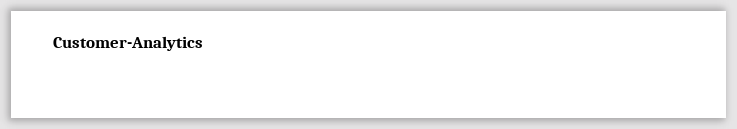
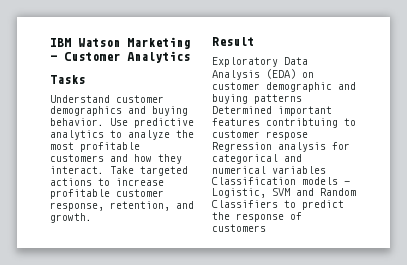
[53,36,203,51] Customer-Analytics -> [50,37,190,49] [50,51,190,63] [50,75,85,84] [50,95,164,103] [50,106,188,116] [50,118,194,128] [50,130,194,140] [50,142,140,152] [50,154,182,164] [50,166,188,176] [50,178,164,186] [50,189,164,199] [50,201,194,211] [50,213,92,223] [212,37,254,46] [212,57,308,67] [212,69,314,80] [212,82,356,92] [212,94,302,104] [212,106,332,116] [212,118,356,128] [212,130,308,140] [212,142,350,152] [212,154,302,164] [212,166,326,174] [212,177,350,185] [212,188,356,198] [212,200,344,210] [212,212,302,222] [212,224,266,232] IBM Watson Marketing - Customer Analytics // Tasks // Understand customer demographics and buying behavior. Use predictive analytics to analyze the most profitable customers and how they interact. Take targeted actions to increase profitable customer response, retention, and growth. // Result // Exploratory Data Analysis (EDA) on customer demographic and buying patterns Determined important features contribtuing to customer respose Regression analysis for categorical and numerical variables Classification models - Logistic, SVM and Random Classifiers to predict the response of customers

